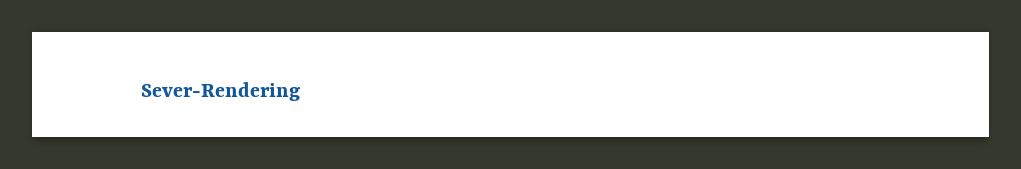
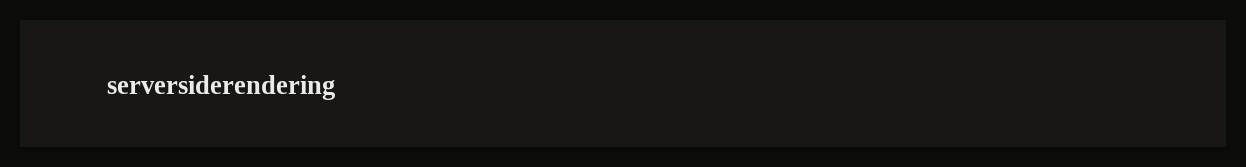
[141,82,300,101] Sever-Rendering -> [107,75,335,100] serversiderendering

